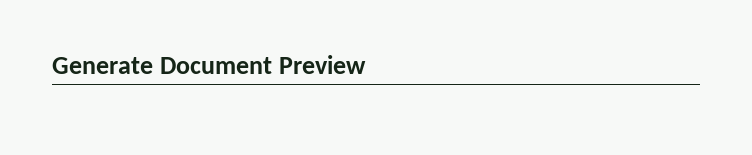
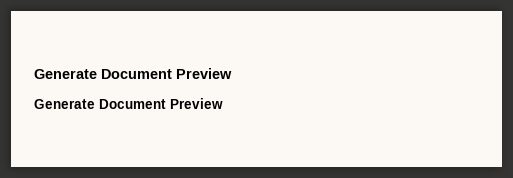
[52,55,366,74] Generate Document Preview -> [34,68,232,79] [34,98,223,109] Generate Document Preview // Generate Document Preview

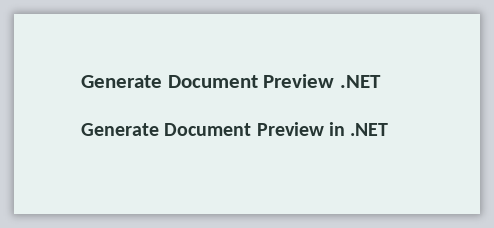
[34,68,232,79] [34,98,223,109] Generate Document Preview // Generate Document Preview -> [81,74,381,88] [81,122,389,136] Generate Document Preview .NET // Generate Document Preview in .NET

